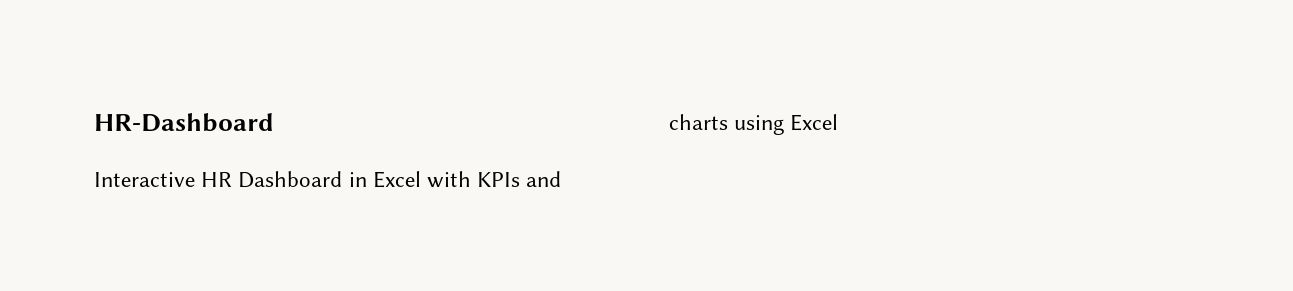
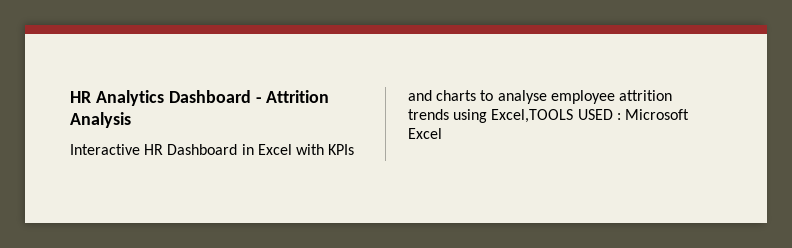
[94,113,274,132] HR-Dashboard -> [70,90,330,106] [70,112,131,128] HR Analytics Dashboard - Attrition Analysis
[734,115,785,135] using -> [480,90,672,104] [408,109,689,123] to analyse employee attrition trends using Excel,TOOLS USED : Microsoft

